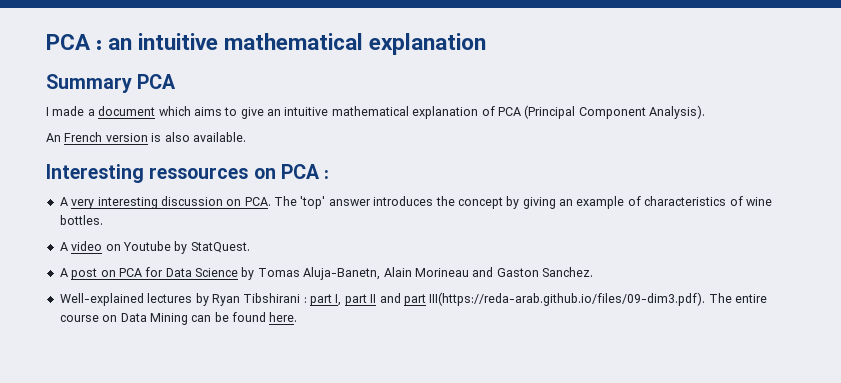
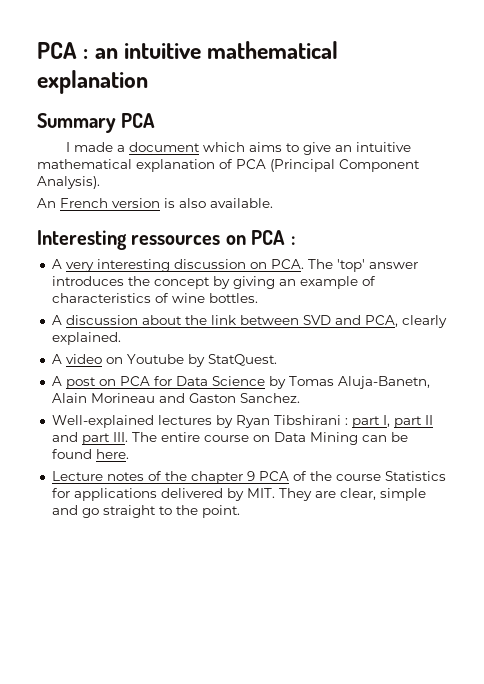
(103, 220) none -> [51,315,447,328] [51,332,121,345] // A discussion about the link between SVD and PCA, clearly explained.
[429,292,706,306] III(https://reda-arab.github.io/files/09-dim3.pdf). -> [112,432,128,442] III.
(298, 317) none -> [51,471,446,484] [51,488,426,501] [51,505,240,518] // Lecture notes of the chapter 9 PCA of the course Statistics for applications delivered by MIT. They are clear, simple and go straight to the point.

